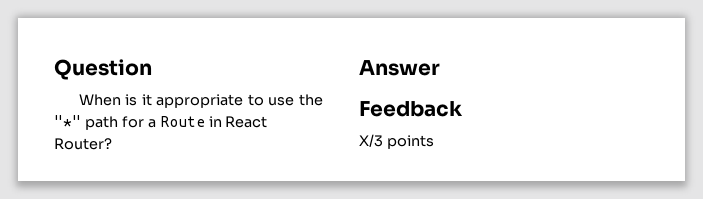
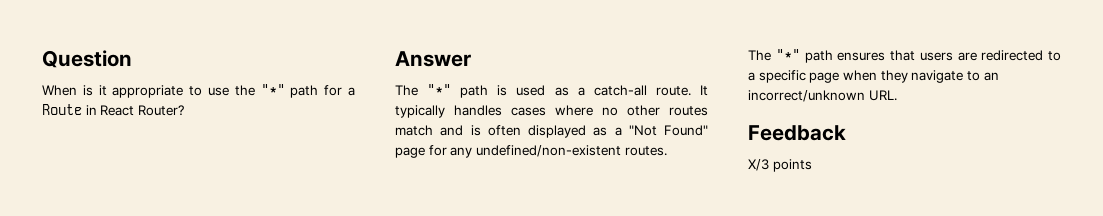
(440, 68) none -> [395,84,708,98] [395,105,708,118] [395,125,708,138] [395,145,667,158] [748,49,1061,63] [748,70,999,83] [748,90,897,102] // The "*" path is used as a catch-all route. It typically handles cases where no other routes match and is often displayed as a "Not Found" page for any undefined/non-existent routes. // The "*" path ensures that users are redirected to a specific page when they navigate to an incorrect/unknown URL.

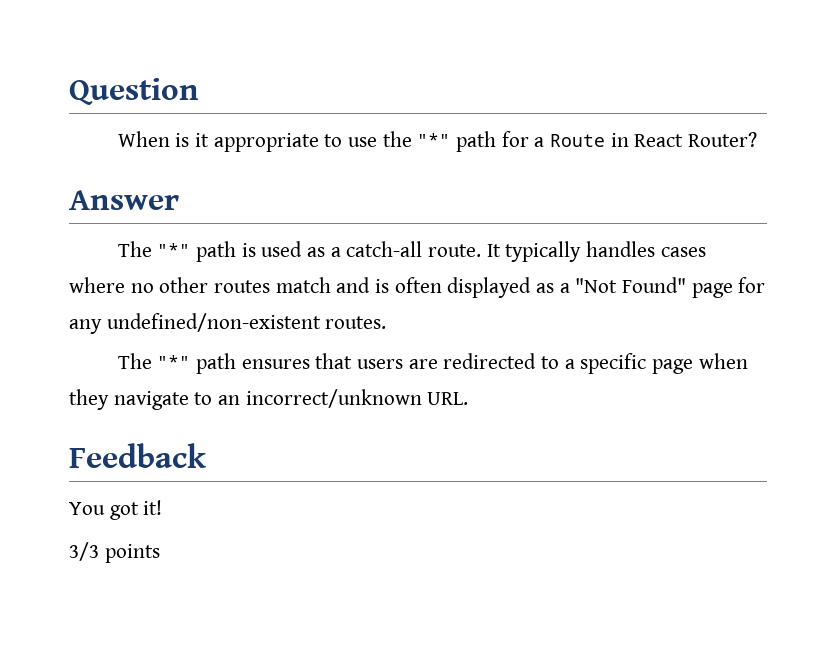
[748,159,769,171] X/3 -> [69,500,163,520] [69,542,99,561] You got it! // 3/3

